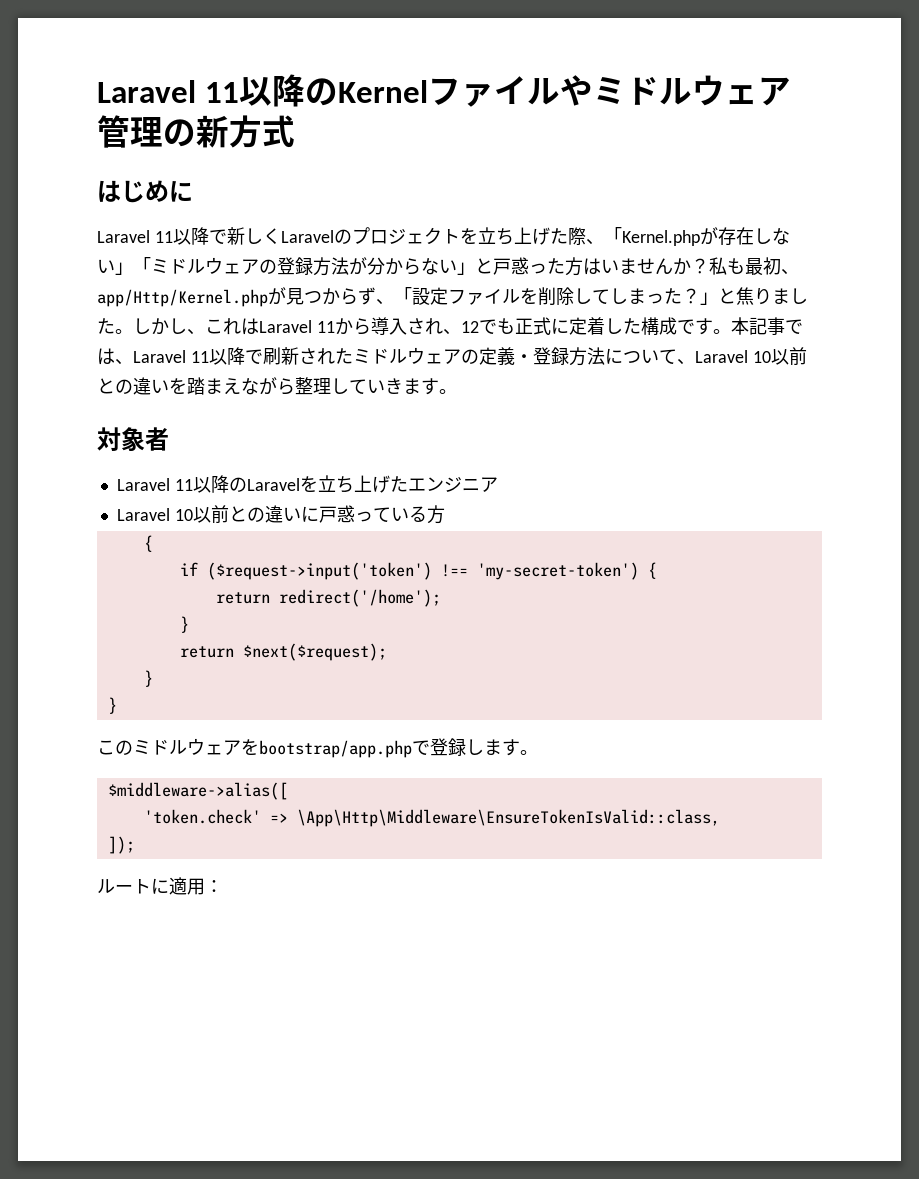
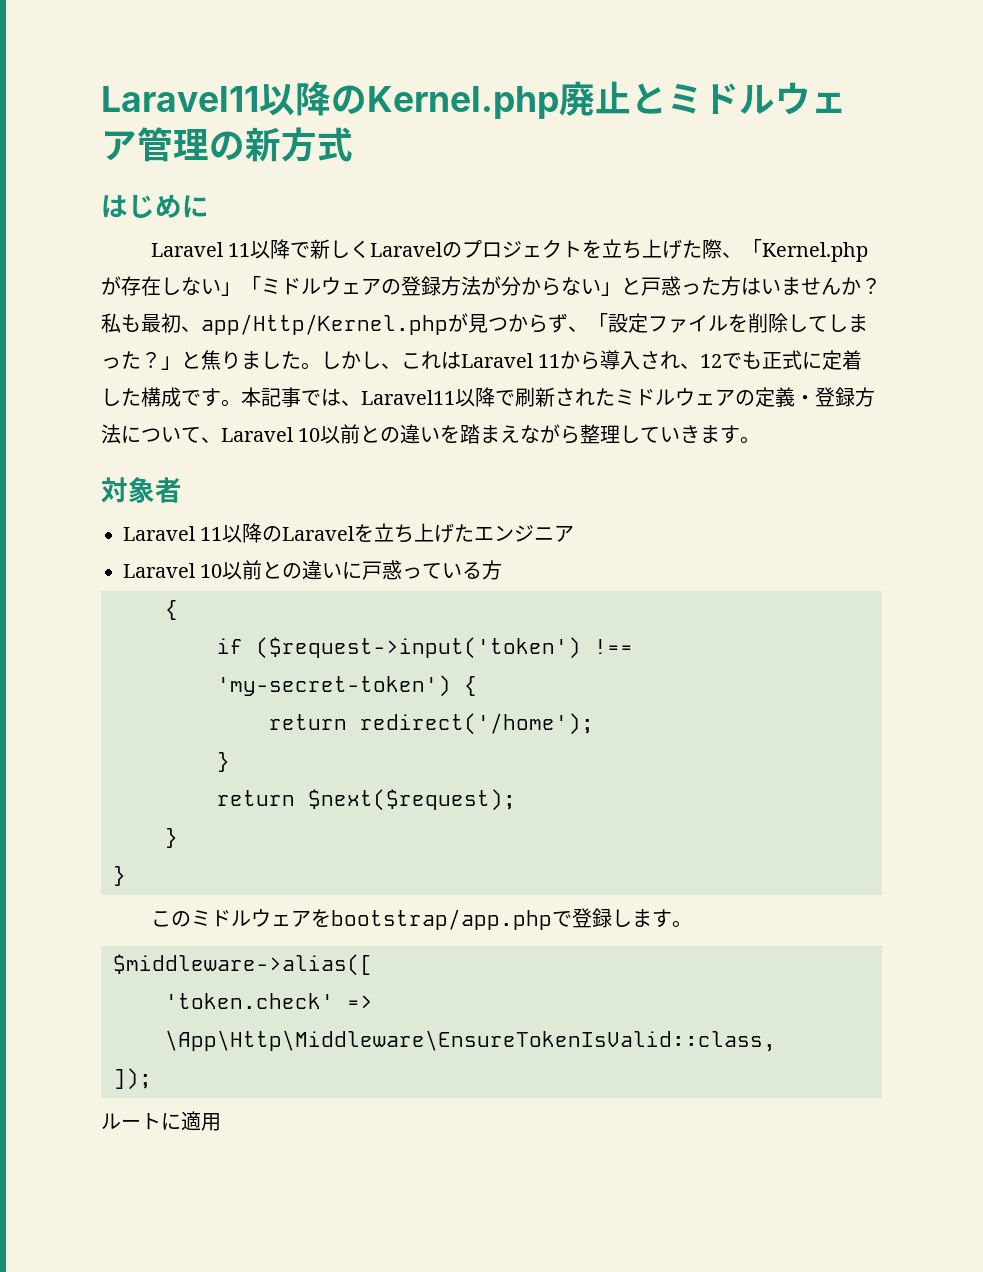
[97,74,593,107] Laravel 11以降のKernelファイルや -> [101,81,667,119] Laravel11以降のKernel.php廃止と
[133,350,209,363] Laravel 11 -> [361,390,455,405] Laravel11
[205,880,223,893] ： -> (221, 1122) none

